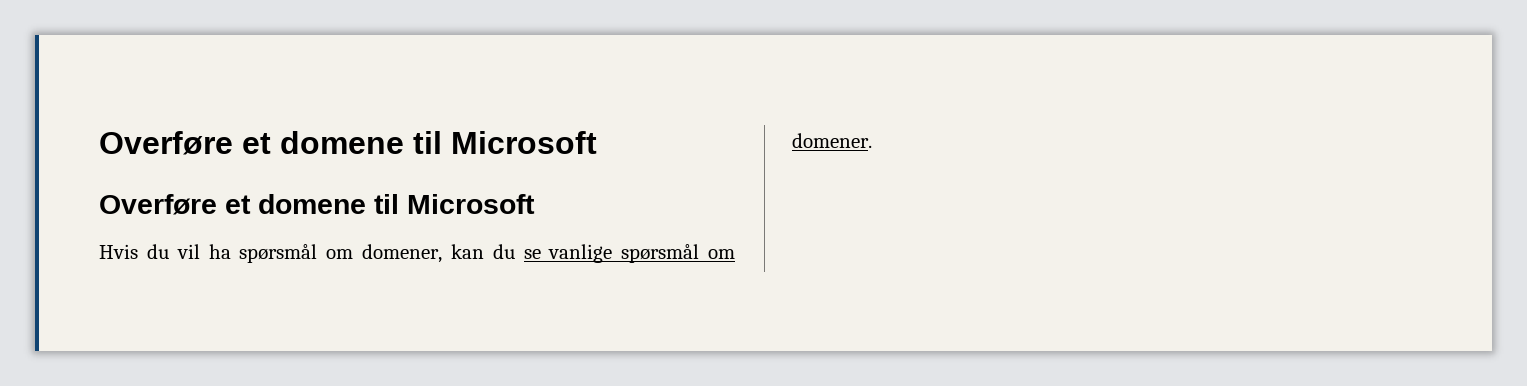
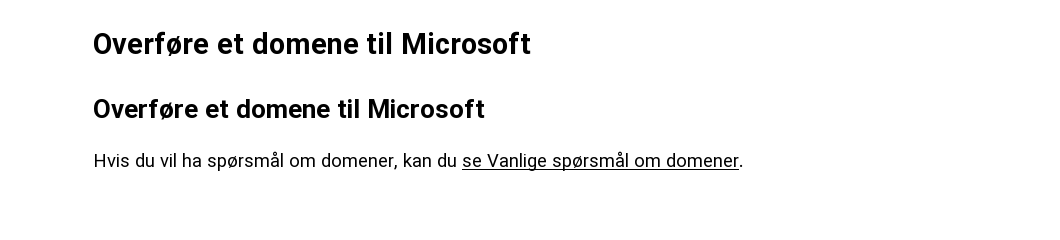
[548,244,613,263] vanlige -> [487,153,547,171] Vanlige

